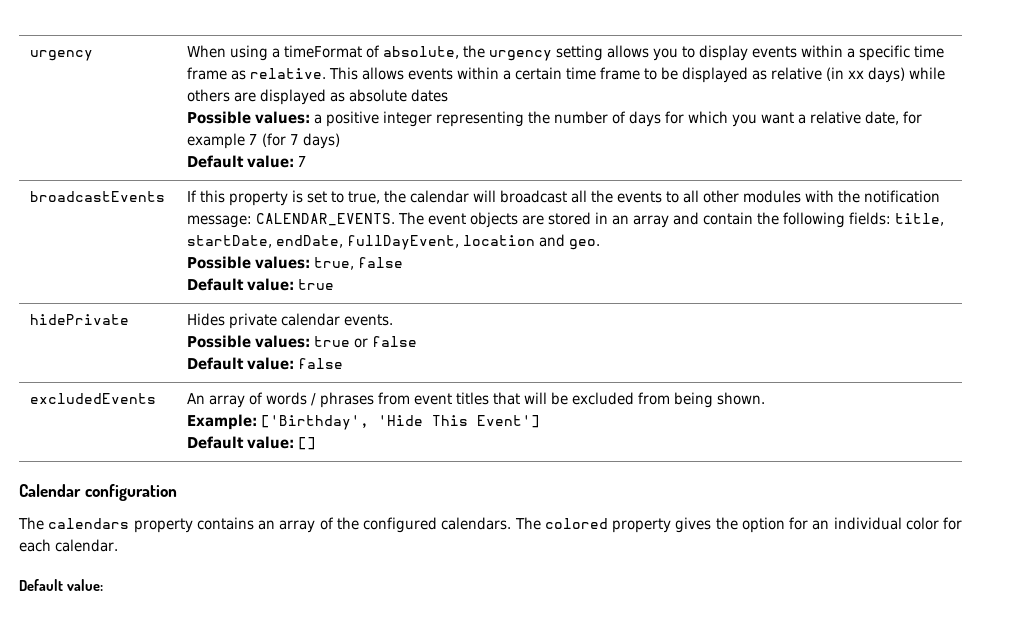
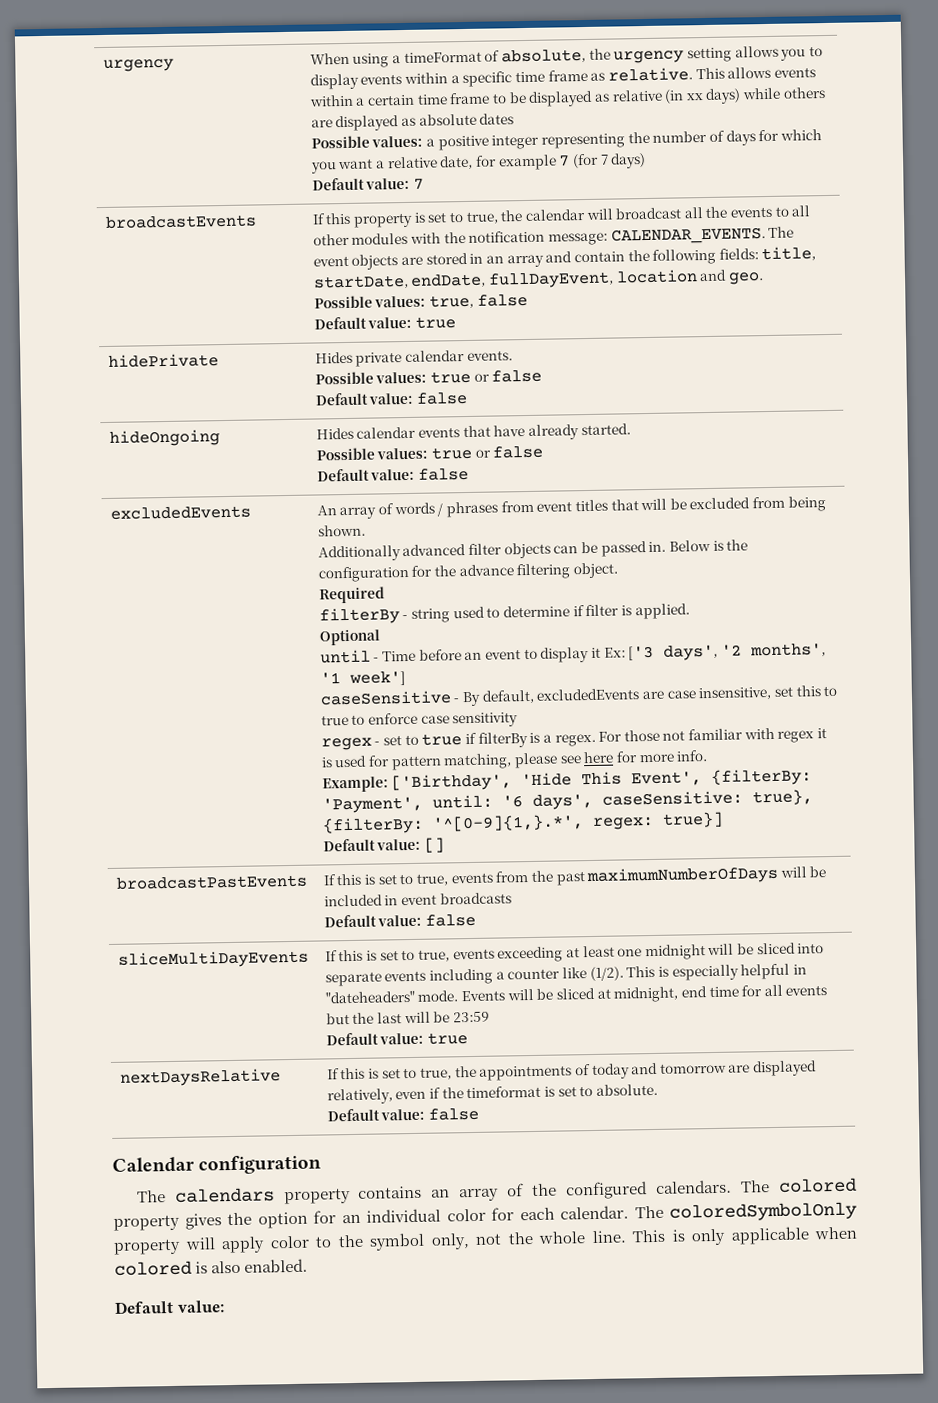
(343, 363) none -> [108,429,220,447] [315,423,631,440] [315,445,544,461] [316,467,470,482] // hideOngoing | Hides calendar events that have already started. // Possible values: true or false // Default value: false
[186,414,540,430] [186,436,316,450] Example: ['Birthday', 'Hide This Event'] // Default value: [] -> [317,539,749,562] [317,562,618,583] [318,586,385,604] [318,603,690,625] [318,629,381,646] [319,643,826,664] [319,671,406,686] [319,685,838,707] [320,712,519,728] [320,727,828,751] [320,750,709,771] [321,768,813,793] [321,789,813,814] [321,811,724,835] [322,837,446,853] [115,874,308,890] [322,865,827,886] [323,892,512,907] [323,913,477,928] [117,949,309,969] [324,942,825,963] [324,963,807,987] [324,984,828,1004] [325,1011,490,1025] [325,1032,469,1046] [119,1068,281,1087] [326,1060,818,1081] [326,1083,658,1105] [326,1107,480,1122] Additionally advanced filter objects can be passed in. Below is the configuration for the advance filtering object. // Required // filterBy - string used to determine if filter is applied. // Optional // until - Time before an event to display it Ex: ['3 days', '2 months', '1 week'] // caseSensitive - By default, excludedEvents are case insensitive, set this to true to enforce case sensitivity // regex - set to true if filterBy is a regex. For those not familiar with regex it is used for pattern matching, please see here for more info. // Example: ['Birthday', 'Hide This Event', {filterBy: 'Payment', until: '6 days', caseSensitive: true}, {filterBy: '^[0-9]{1,}.*', regex: true}] // Default value: [] // broadcastPastEvents | If this is set to true, events from the past maximumNumberOfDays will be included in event broadcasts // Default value: false // sliceMultiDayEvents | If this is set to true, events exceeding at least one midnight will be sliced into separate events including a counter like (1/2). This is especially helpful in "dateheaders" mode. Events will be sliced at midnight, end time for all events but the last will be 23:59 // Default value: true // nextDaysRelative | If this is set to true, the appointments of today and tomorrow are displayed relatively, even if the timeformat is set to absolute. // Default value: false
(118, 545) none -> [634,1201,857,1222] [113,1226,857,1255] [114,1258,309,1276] The coloredSymbolOnly property will apply color to the symbol only, not the whole line. This is only applicable when colored is also enabled.

